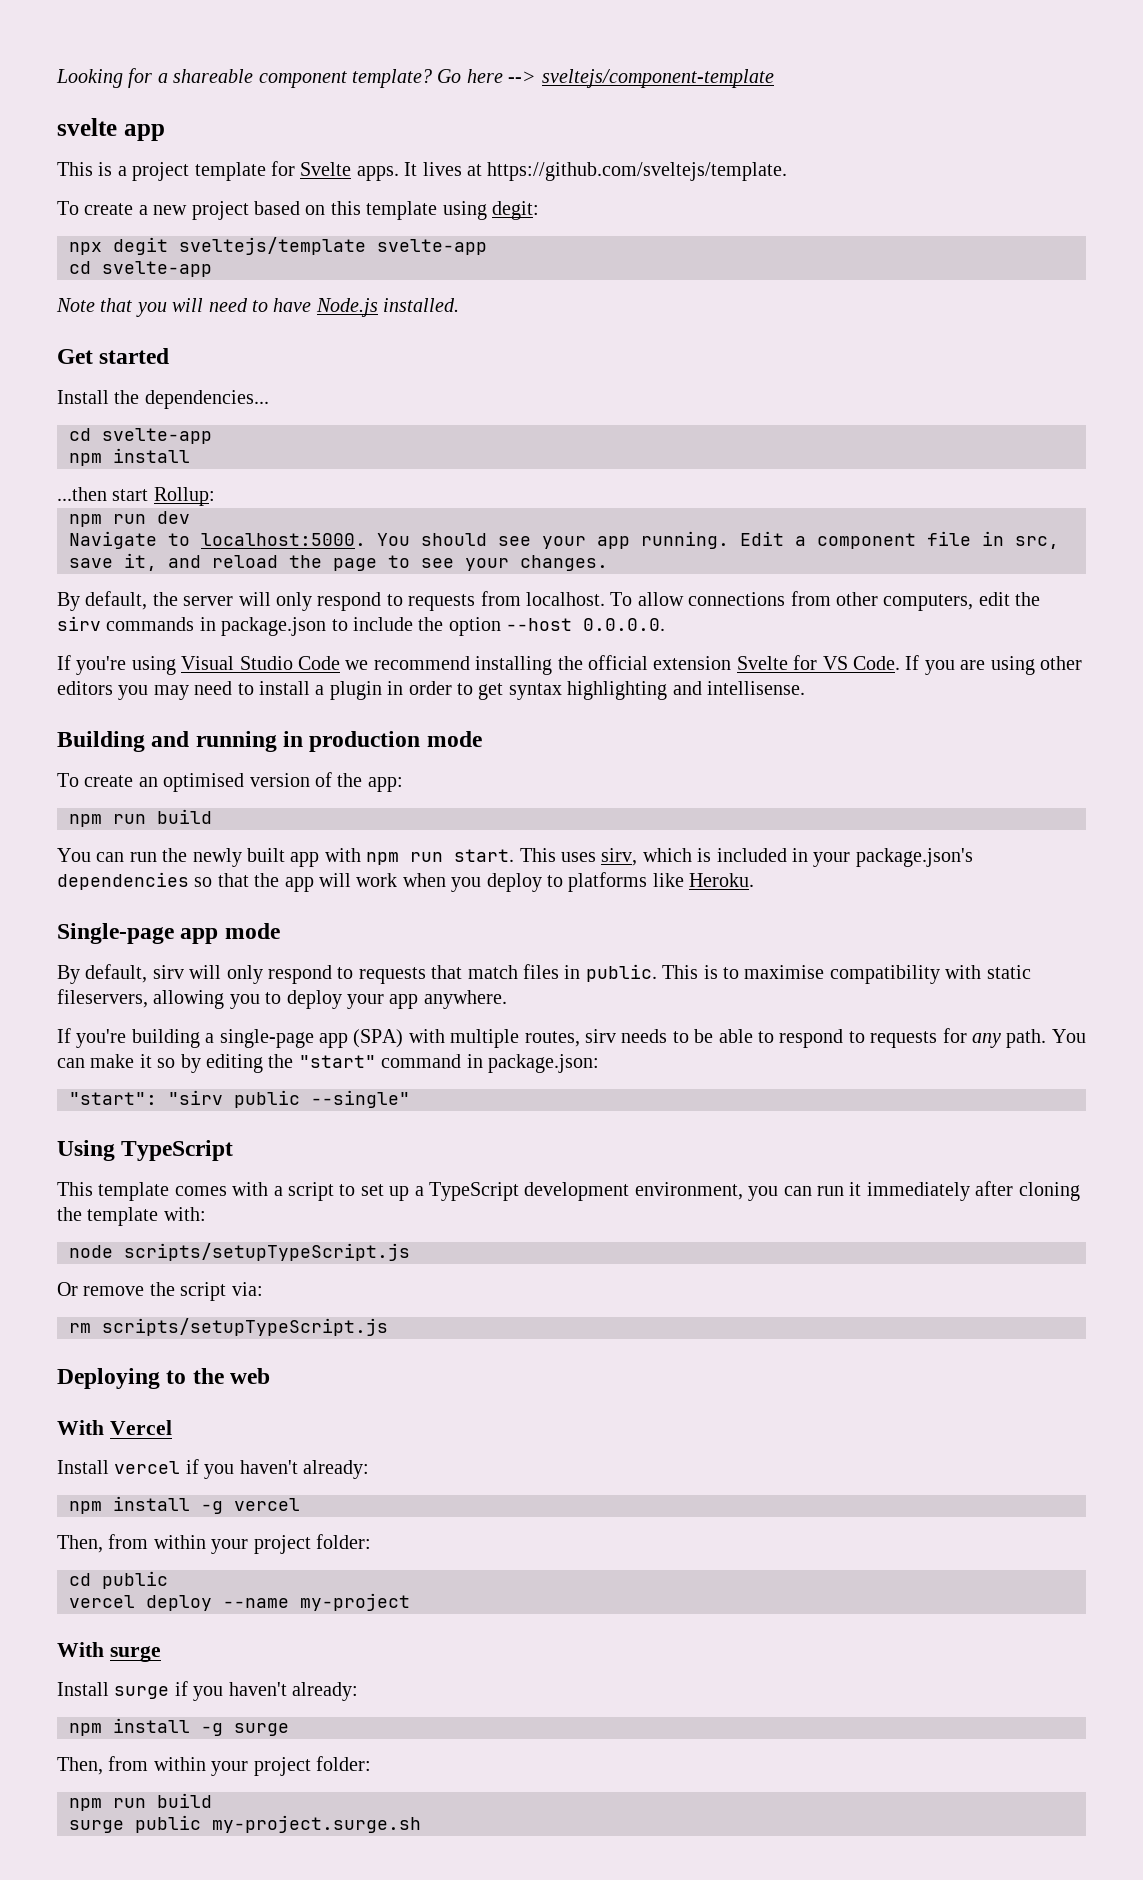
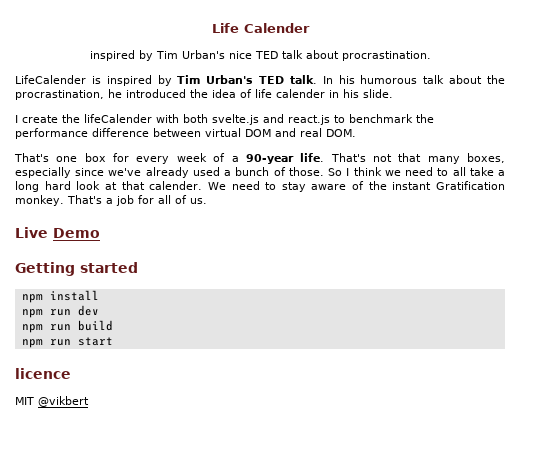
[56,68,774,88] [57,118,165,141] [57,161,788,181] [57,201,539,220] [69,237,487,255] [69,261,212,277] [56,298,460,317] [57,348,170,364] [57,390,269,409] [69,428,212,444] [69,448,190,466] [57,487,215,506] Looking for a shareable component template? Go here --> sveltejs/component-template // svelte app // This is a project template for Svelte apps. It lives at https://github.com/sveltejs/template. // To create a new project based on this template using degit: // npx degit sveltejs/template svelte-app // cd svelte-app // Note that you will need to have Node.js installed. // Get started // Install the dependencies... // cd svelte-app // npm install // ...then start Rollup: -> [211,23,310,33] [89,50,431,61] [15,75,506,86] [15,89,393,100] [15,114,434,125] [15,128,356,139] [14,153,505,164] [15,167,506,178] [15,181,506,192] [15,195,207,206] [15,227,100,238] [15,262,138,276] [21,290,99,303] Life Calender // inspired by Tim Urban's nice TED talk about procrastination. // LifeCalender is inspired by Tim Urban's TED talk. In his humorous talk about the procrastination, he introduced the idea of life calender in his slide. // I create the lifeCalender with both svelte.js and react.js to benchmark the performance difference between virtual DOM and real DOM. // That's one box for every week of a 90-year life. That's not that many boxes, especially since we've already used a bunch of those. So I think we need to all take a long hard look at that calender. We need to stay aware of the instant Gratification monkey. That's a job for all of us. // Live Demo // Getting started // npm install
[69,531,1059,549] [69,553,608,571] [57,591,1041,611] [57,616,666,636] [57,655,1082,675] [57,681,805,700] [57,731,482,752] [57,772,403,792] [69,809,212,827] [57,848,973,867] [57,872,755,892] [57,923,280,944] [57,964,1031,984] [57,989,507,1009] [57,1028,1086,1048] [57,1054,599,1073] [69,1090,410,1108] [57,1140,234,1161] [57,1181,1080,1201] [57,1207,206,1226] [69,1243,410,1261] [57,1282,263,1301] [69,1318,388,1336] [57,1368,271,1389] [57,1420,172,1435] [57,1459,369,1479] [69,1496,300,1514] [57,1534,371,1554] [69,1571,168,1589] [69,1593,410,1611] [57,1642,161,1662] [57,1681,358,1701] [69,1718,289,1736] [57,1756,371,1776] [69,1793,212,1811] [69,1815,421,1833] Navigate to localhost:5000. You should see your app running. Edit a component file in src, save it, and reload the page to see your changes. // By default, the server will only respond to requests from localhost. To allow connections from other computers, edit the sirv commands in package.json to include the option --host 0.0.0.0. // If you're using Visual Studio Code we recommend installing the official extension Svelte for VS Code. If you are using other editors you may need to install a plugin in order to get syntax highlighting and intellisense. // Building and running in production mode // To create an optimised version of the app: // npm run build // You can run the newly built app with npm run start. This uses sirv, which is included in your package.json's dependencies so that the app will work when you deploy to platforms like Heroku. // Single-page app mode // By default, sirv will only respond to requests that match files in public. This is to maximise compatibility with static fileservers, allowing you to deploy your app anywhere. // If you're building a single-page app (SPA) with multiple routes, sirv needs to be able to respond to requests for any path. You can make it so by editing the "start" command in package.json: // "start": "sirv public --single" // Using TypeScript // This template comes with a script to set up a TypeScript development environment, you can run it immediately after cloning the template with: // node scripts/setupTypeScript.js // Or remove the script via: // rm scripts/setupTypeScript.js // Deploying to the web // With Vercel // Install vercel if you haven't already: // npm install -g vercel // Then, from within your project folder: // cd public // vercel deploy --name my-project // With surge // Install surge if you haven't already: // npm install -g surge // Then, from within your project folder: // npm run build // surge public my-project.surge.sh -> [21,320,113,333] [21,337,113,348] [15,368,71,379] [15,396,89,407] npm run build // npm run start // licence // MIT @vikbert

